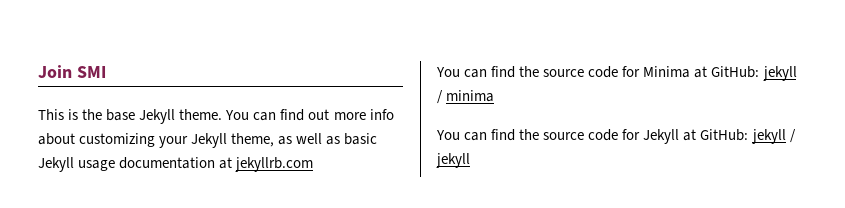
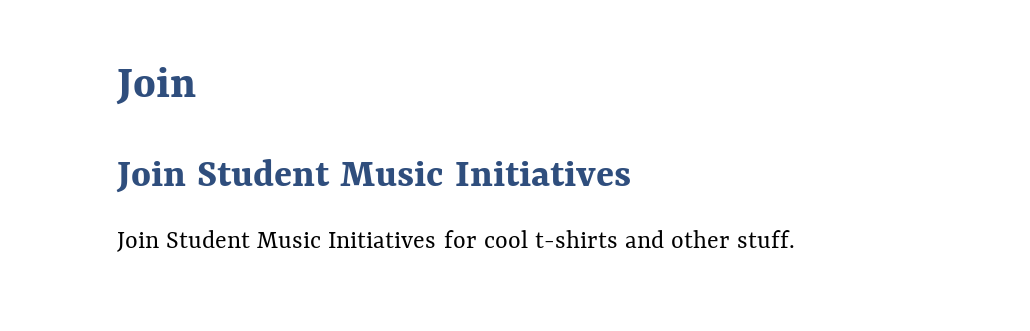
[38,65,106,78] [38,109,394,124] [38,133,378,148] [38,157,314,172] [436,66,797,81] [437,90,495,104] [436,129,796,144] [436,153,470,168] Join SMI // This is the base Jekyll theme. You can find out more info about customizing your Jekyll theme, as well as basic Jekyll usage documentation at jekyllrb.com // You can find the source code for Minima at GitHub: jekyll / minima // You can find the source code for Jekyll at GitHub: jekyll / jekyll -> [116,67,196,105] [116,159,631,193] [117,230,796,252] Join // Join Student Music Initiatives // Join Student Music Initiatives for cool t-shirts and other stuff.

